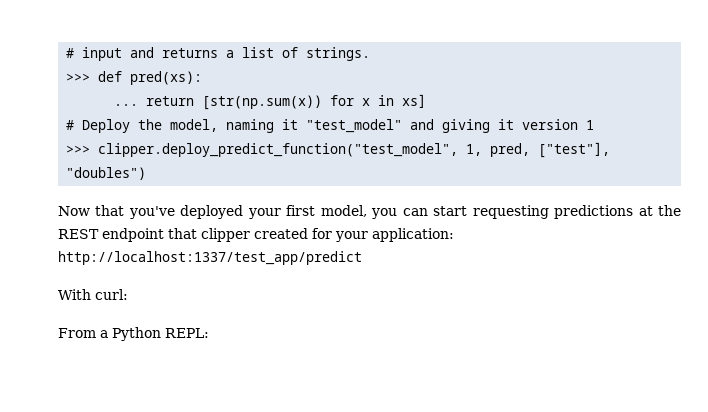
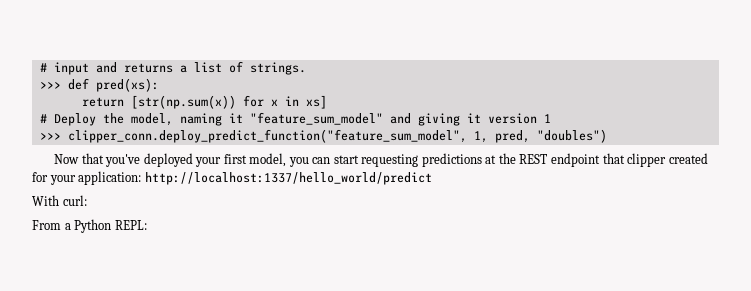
[114,104,139,106] ... -> (159, 85) none
[306,119,403,133] "test_model" -> [249,112,383,125] "feature_sum_model"
[98,143,459,157] clipper.deploy_predict_function("test_model", -> [67,129,467,143] clipper_conn.deploy_predict_function("feature_sum_model",
[538,142,611,158] ["test"], -> (530, 136) none
[58,251,362,265] http://localhost:1337/test_app/predict -> [144,172,432,185] http://localhost:1337/hello_world/predict

